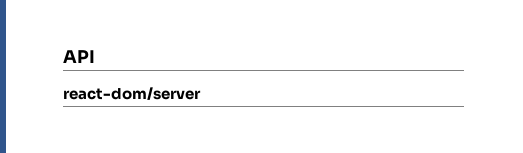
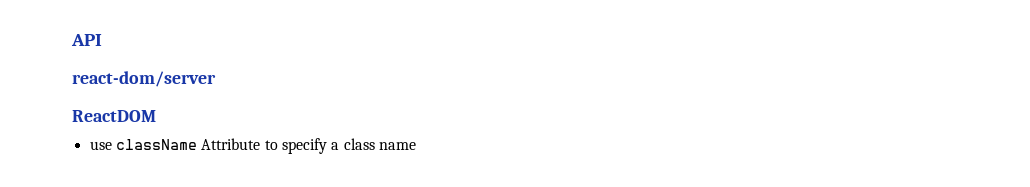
(201, 93) none -> [72,110,156,122] [89,138,416,154] // ReactDOM // use className Attribute to specify a class name

